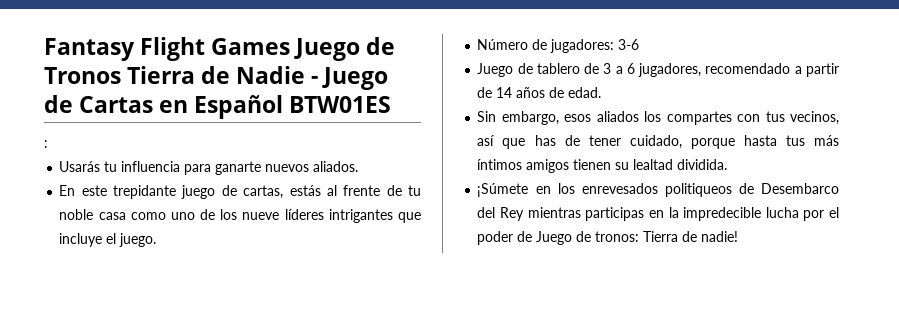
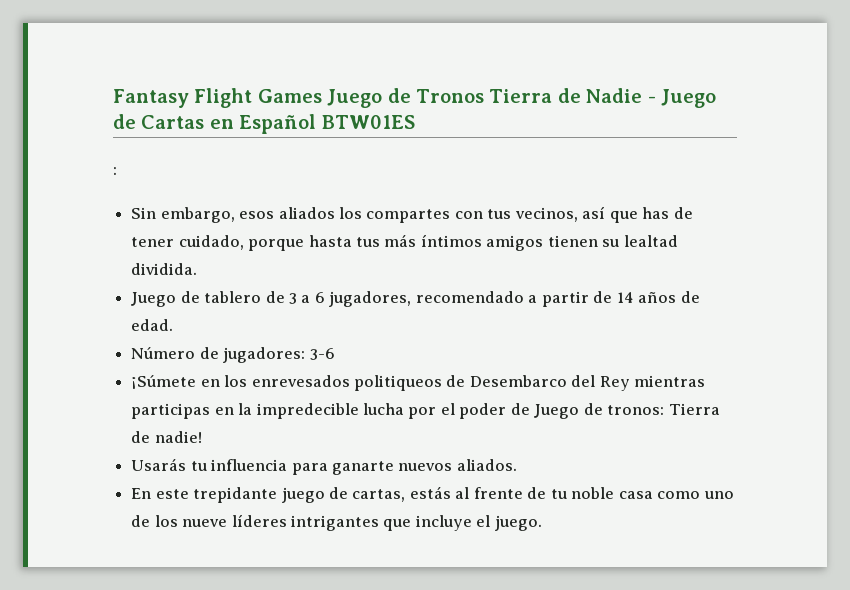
(48, 144) none -> [131,206,693,223] [131,234,678,251] [131,263,198,275] [131,291,700,307] [131,319,174,331] [131,347,335,363] [131,375,706,391] [131,403,720,419] [131,431,202,443] // Sin embargo, esos aliados los compartes con tus vecinos, así que has de tener cuidado, porque hasta tus más íntimos amigos tienen su lealtad dividida. // Juego de tablero de 3 a 6 jugadores, recomendado a partir de 14 años de edad. // Número de jugadores: 3-6 // ¡Súmete en los enrevesados politiqueos de Desembarco del Rey mientras participas en la impredecible lucha por el poder de Juego de tronos: Tierra de nadie!
[477,39,640,53] [477,63,839,77] [477,87,602,98] [477,111,839,125] [477,135,839,149] [477,159,728,173] [477,183,840,197] [477,207,839,221] [477,231,739,245] // Número de jugadores: 3-6 // Juego de tablero de 3 a 6 jugadores, recomendado a partir de 14 años de edad. // Sin embargo, esos aliados los compartes con tus vecinos, así que has de tener cuidado, porque hasta tus más íntimos amigos tienen su lealtad dividida. // ¡Súmete en los enrevesados politiqueos de Desembarco del Rey mientras participas en la impredecible lucha por el poder de Juego de tronos: Tierra de nadie! -> (542, 523) none

